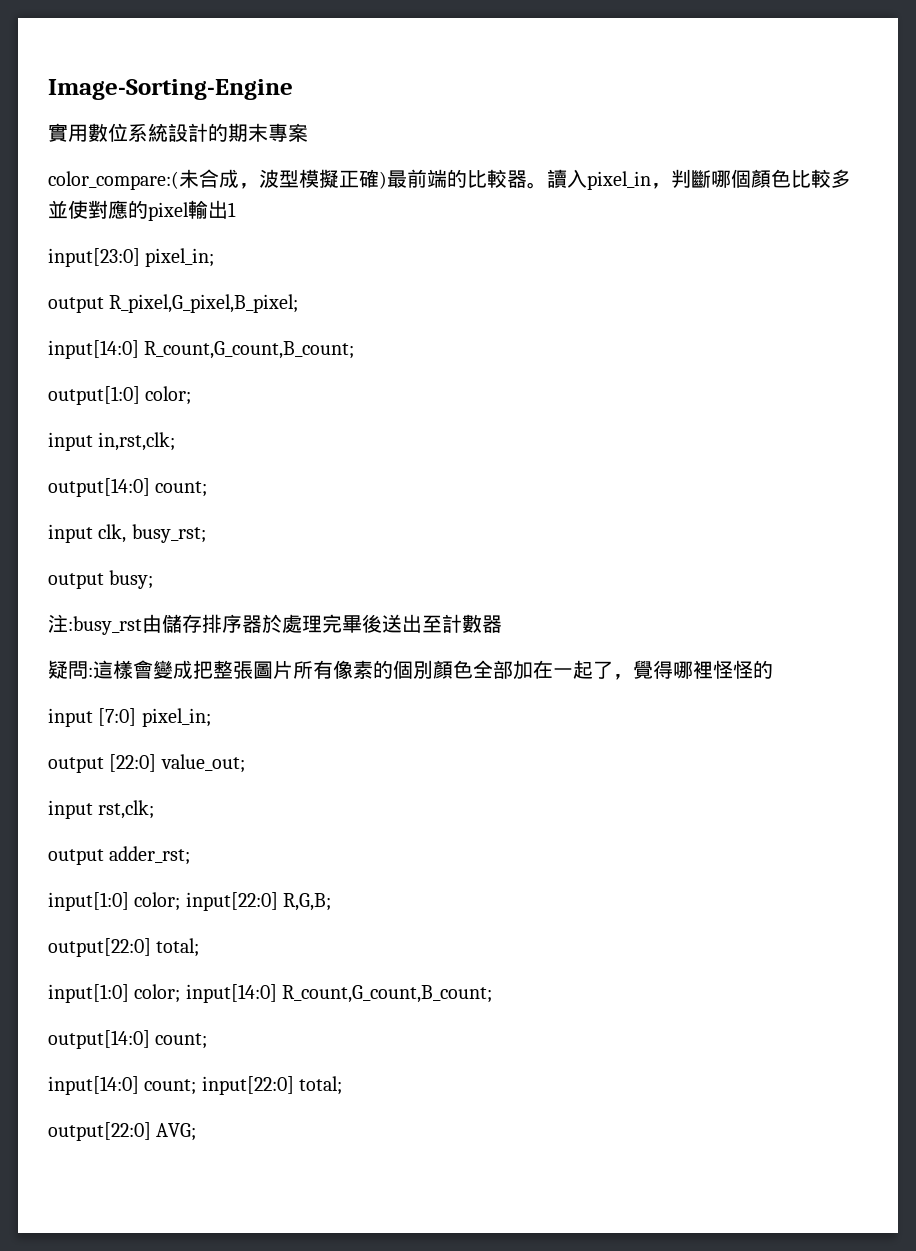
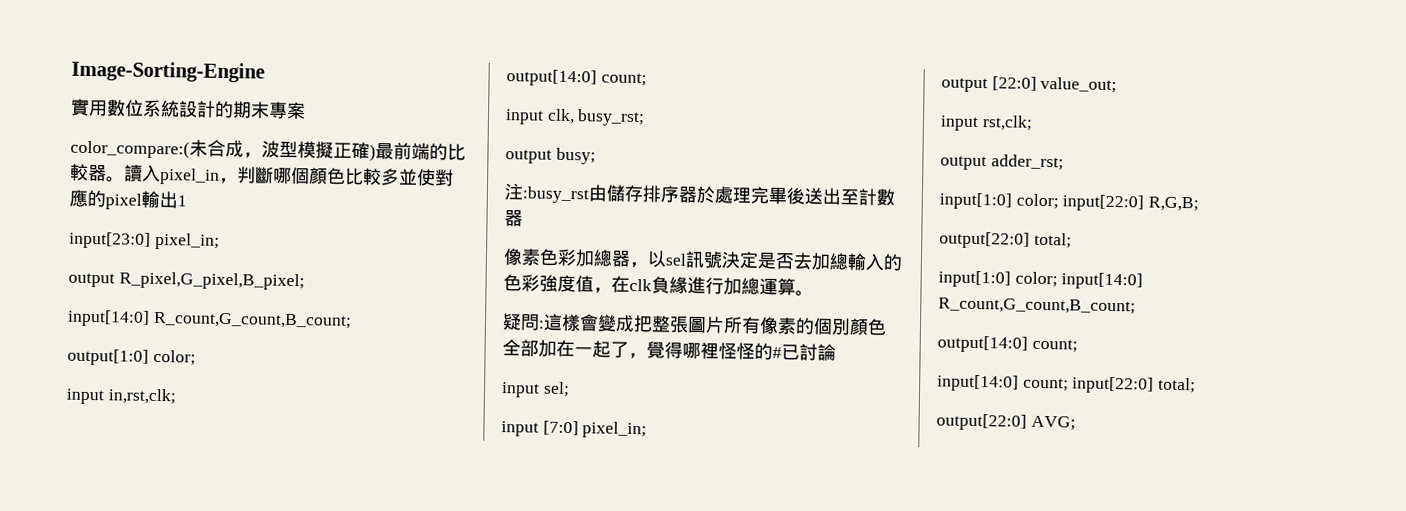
(502, 624) none -> [503,248,903,271] [503,274,814,297] // 像素色彩加總器，以sel訊號決定是否去加總輸入的色彩強度值，在clk負緣進行加總運算。
(773, 669) none -> [772,343,836,361] [501,381,570,398] #已討論 // input sel;

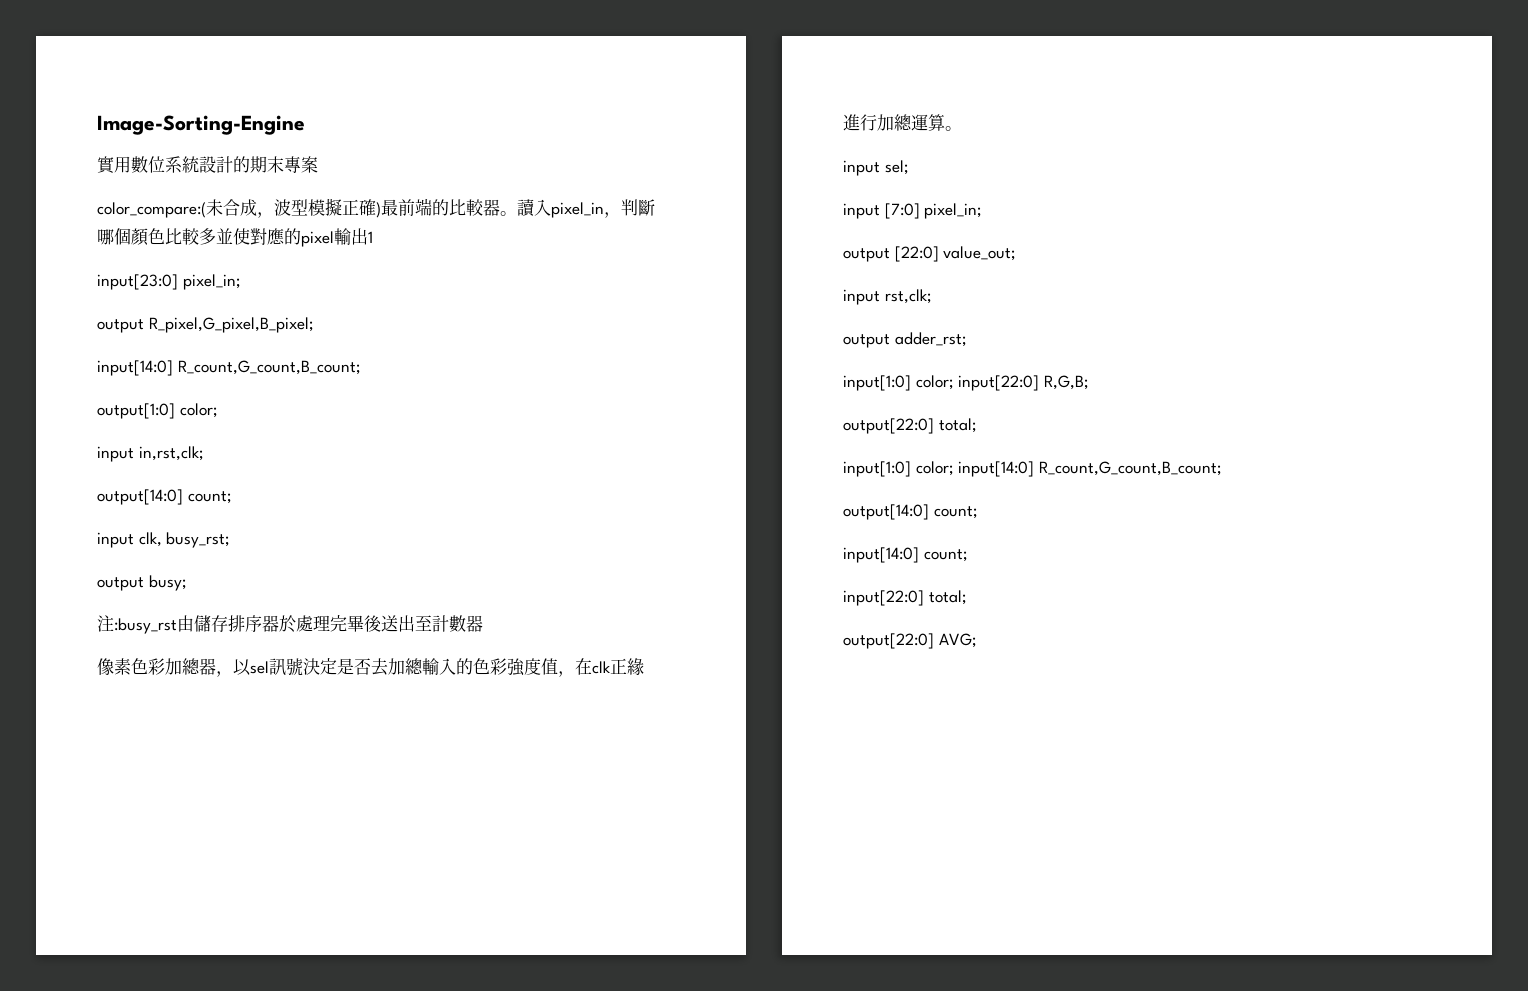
[651,276,670,294] 負 -> [610,658,627,674] 正
[502,313,887,336] [502,339,836,361] // 疑問:這樣會變成把整張圖片所有像素的個別顏色全部加在一起了，覺得哪裡怪怪的#已討論 -> (962, 128) none
(1069, 384) none -> (968, 555) //

